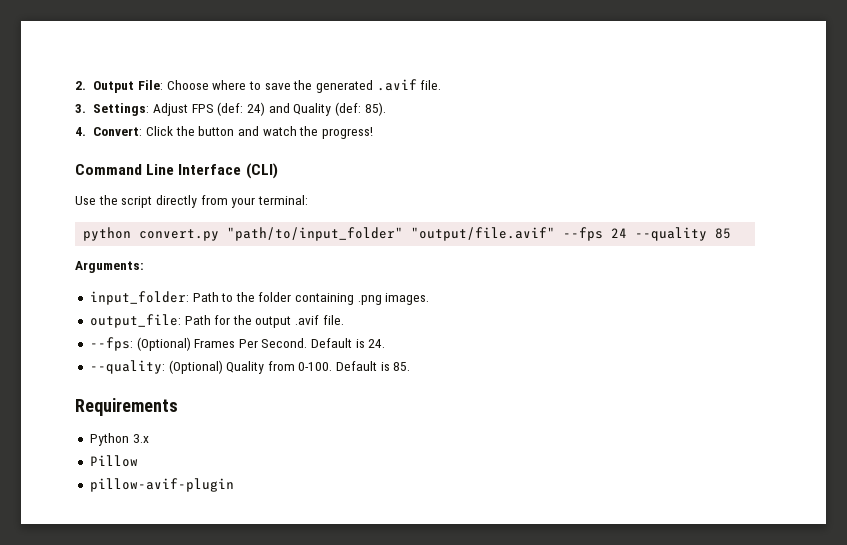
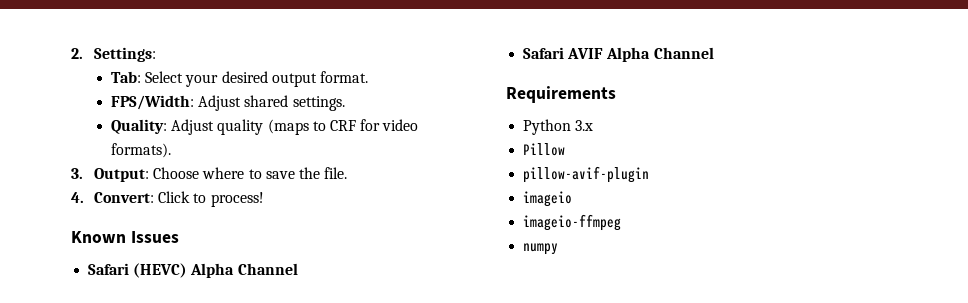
[93,80,164,93] Output File: -> [93,47,156,62] [110,71,368,87] [110,95,345,111] [110,119,419,135] [110,143,171,158] [71,168,149,182] Settings: // Tab: Select your desired output format. // FPS/Width: Adjust shared settings. // Quality: Adjust quality (maps to CRF for video formats). // 3. Output:
[315,79,442,93] [75,102,386,116] [75,126,373,139] [75,163,278,179] [75,195,308,208] [83,227,732,241] [75,261,144,273] [89,291,430,305] [89,314,344,328] [89,337,386,351] [89,360,411,374] generated .avif file. // 3. Settings: Adjust FPS (def: 24) and Quality (def: 85). // 4. Convert: Click the button and watch the progress! // Command Line Interface (CLI) // Use the script directly from your terminal: // python convert.py "path/to/input_folder" "output/file.avif" --fps 24 --quality 85 // Arguments: // input_folder: Path to the folder containing .png images. // output_file: Path for the output .avif file. // --fps: (Optional) Frames Per Second. Default is 24. // --quality: (Optional) Quality from 0-100. Default is 85. -> [324,167,348,179] [71,191,264,207] [71,231,179,243] [88,263,298,278] [523,47,714,62] file. // 4. Convert: Click to process! // Known Issues // Safari (HEVC) Alpha Channel // Safari AVIF Alpha Channel
(234, 485) none -> [523,191,573,207] [523,214,622,231] [523,243,559,255] // imageio // imageio-ffmpeg // numpy

